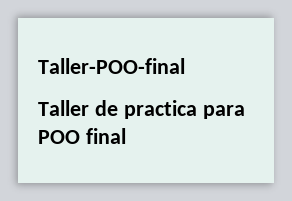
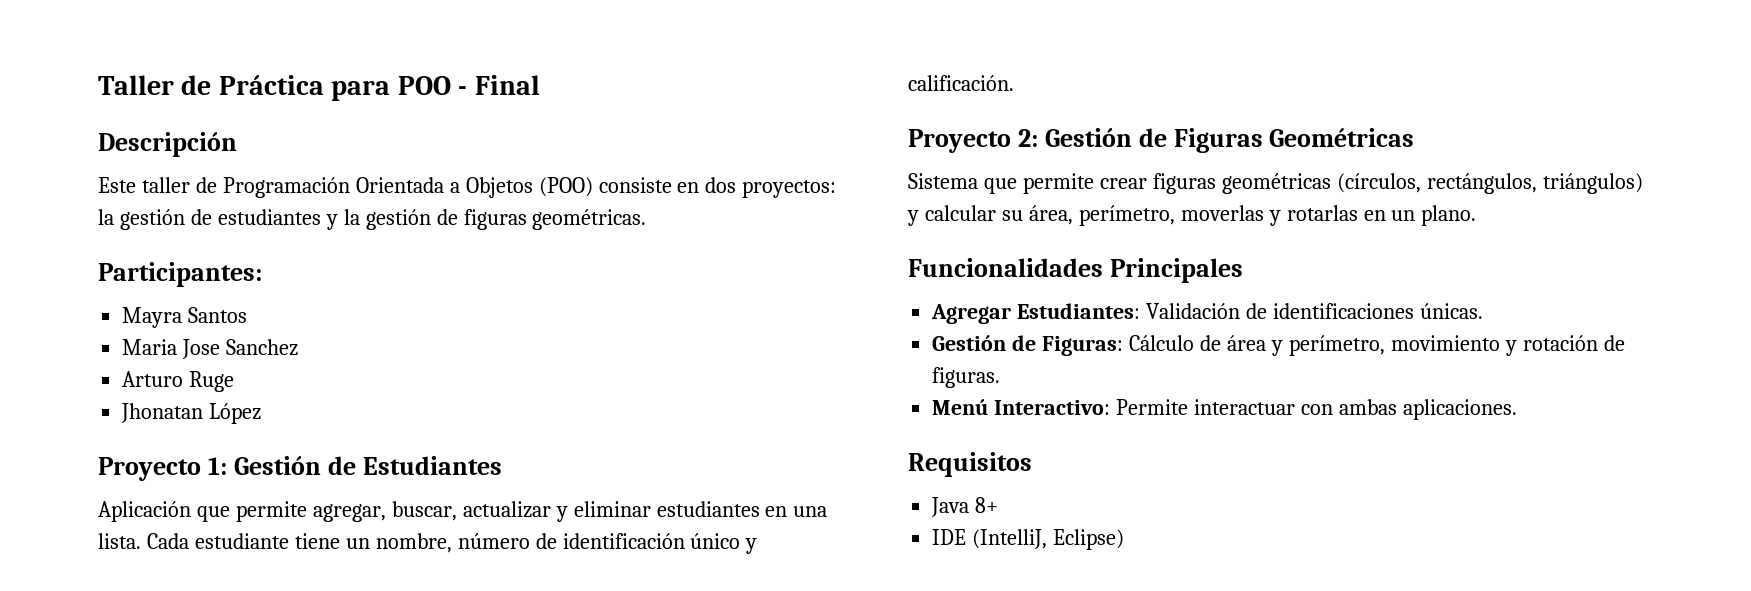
[38,58,185,74] Taller-POO-final // -> (98, 85) none
[123,100,197,119] practica -> [218,75,324,95] Práctica
[85,128,126,144] final -> [458,75,540,95] [98,132,237,157] [98,177,837,198] [98,209,647,230] [98,262,262,287] [122,307,248,328] [122,339,299,359] [122,371,235,392] [121,403,262,424] [98,456,502,481] [98,501,828,522] [98,533,758,554] [908,75,1014,91] [908,128,1415,153] [908,173,1643,194] [907,205,1477,226] [908,258,1243,283] [931,303,1483,324] [932,335,1625,356] [932,367,1001,388] [932,399,1517,420] [908,452,1032,477] [931,497,999,517] [932,529,1125,550] - Final // Descripción // Este taller de Programación Orientada a Objetos (POO) consiste en dos proyectos: la gestión de estudiantes y la gestión de figuras geométricas. // Participantes: // Mayra Santos // Maria Jose Sanchez // Arturo Ruge // Jhonatan López // Proyecto 1: Gestión de Estudiantes // Aplicación que permite agregar, buscar, actualizar y eliminar estudiantes en una lista. Cada estudiante tiene un nombre, número de identificación único y calificación. // Proyecto 2: Gestión de Figuras Geométricas // Sistema que permite crear figuras geométricas (círculos, rectángulos, triángulos) y calcular su área, perímetro, moverlas y rotarlas en un plano. // Funcionalidades Principales // Agregar Estudiantes: Validación de identificaciones únicas. // Gestión de Figuras: Cálculo de área y perímetro, movimiento y rotación de figuras. // Menú Interactivo: Permite interactuar con ambas aplicaciones. // Requisitos // Java 8+ // IDE (IntelliJ, Eclipse)

